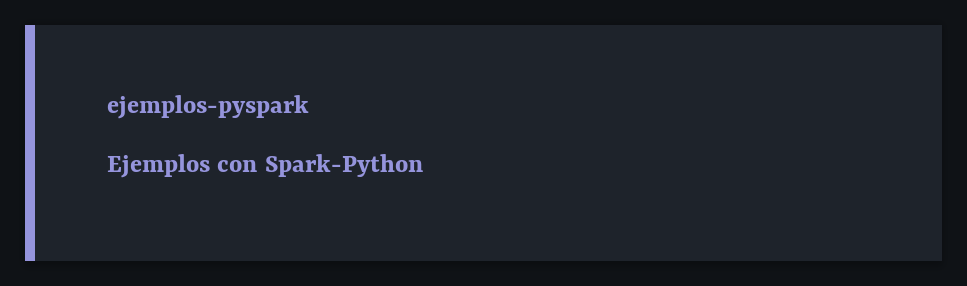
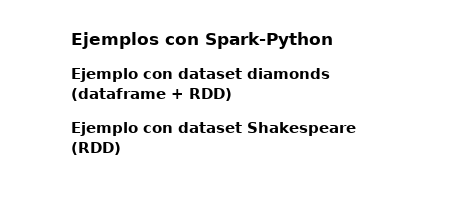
[107,95,309,119] ejemplos-pyspark // -> (71, 40) none
(423, 165) none -> [71,68,330,82] [71,88,232,101] [71,122,356,136] [71,142,121,155] // Ejemplo con dataset diamonds (dataframe + RDD) // Ejemplo con dataset Shakespeare (RDD)

